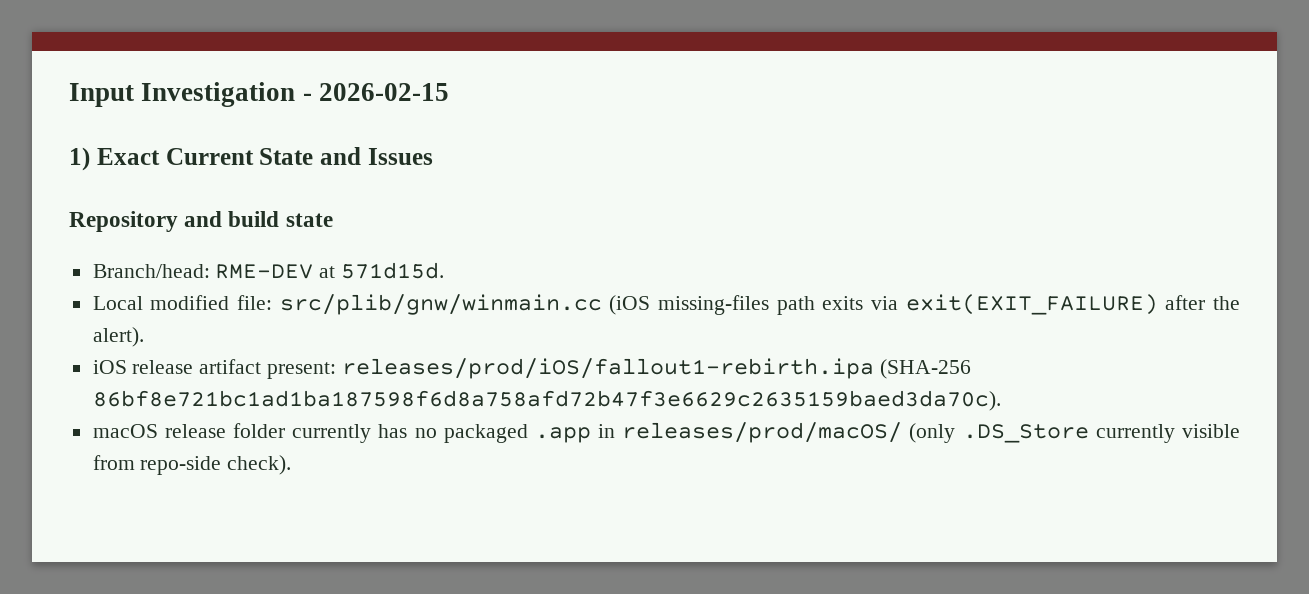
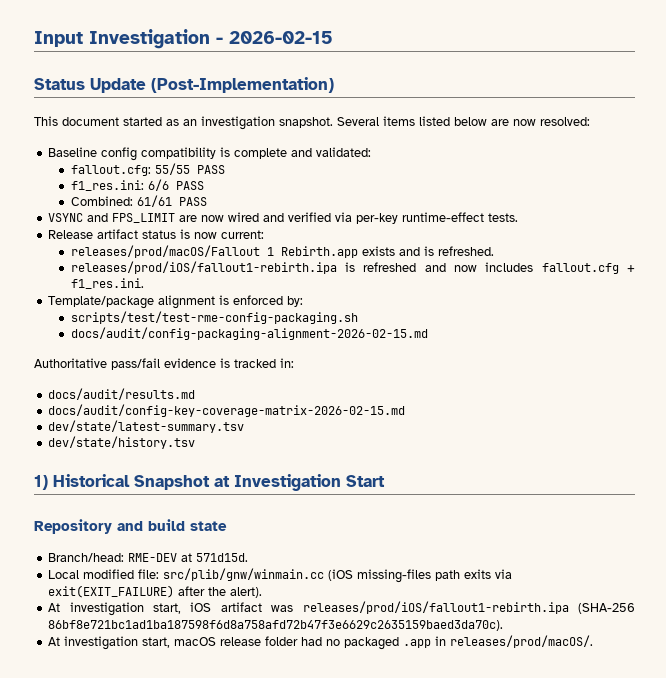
[69,147,433,171] 1) Exact Current State and Issues -> [34,77,334,93] [34,116,590,130] [48,147,372,161] [70,163,225,176] [70,179,204,191] [70,195,207,207] [48,212,519,224] [48,229,265,239] [70,245,494,258] [70,261,635,274] [70,278,144,289] [48,295,304,309] [70,311,358,324] [70,327,428,340] [34,358,294,370] [48,388,196,400] [48,404,406,417] [48,420,245,433] [48,436,196,449] [34,474,385,491] Status Update (Post-Implementation) // This document started as an investigation snapshot. Several items listed below are now resolved: // Baseline config compatibility is complete and validated: // fallout.cfg: 55/55 PASS // f1_res.ini: 6/6 PASS // Combined: 61/61 PASS // VSYNC and FPS_LIMIT are now wired and verified via per-key runtime-effect tests. // Release artifact status is now current: // releases/prod/macOS/Fallout 1 Rebirth.app exists and is refreshed. // releases/prod/iOS/fallout1-rebirth.ipa is refreshed and now includes fallout.cfg + f1_res.ini. // Template/package alignment is enforced by: // scripts/test/test-rme-config-packaging.sh // docs/audit/config-packaging-alignment-2026-02-15.md // Authoritative pass/fail evidence is tracked in: // docs/audit/results.md // docs/audit/config-key-coverage-matrix-2026-02-15.md // dev/state/latest-summary.tsv // dev/state/history.tsv // 1) Historical Snapshot at Investigation Start
[92,359,337,379] iOS release artifact present: -> [48,602,294,616] At investigation start, iOS artifact was
(1001, 400) none -> [48,636,171,650] At investigation start,
[292,424,408,443] currently has -> [301,637,323,646] had
[622,422,1240,443] [92,455,292,475] releases/prod/macOS/ (only .DS_Store currently visible from repo-side check). -> [450,635,594,648] releases/prod/macOS/.

